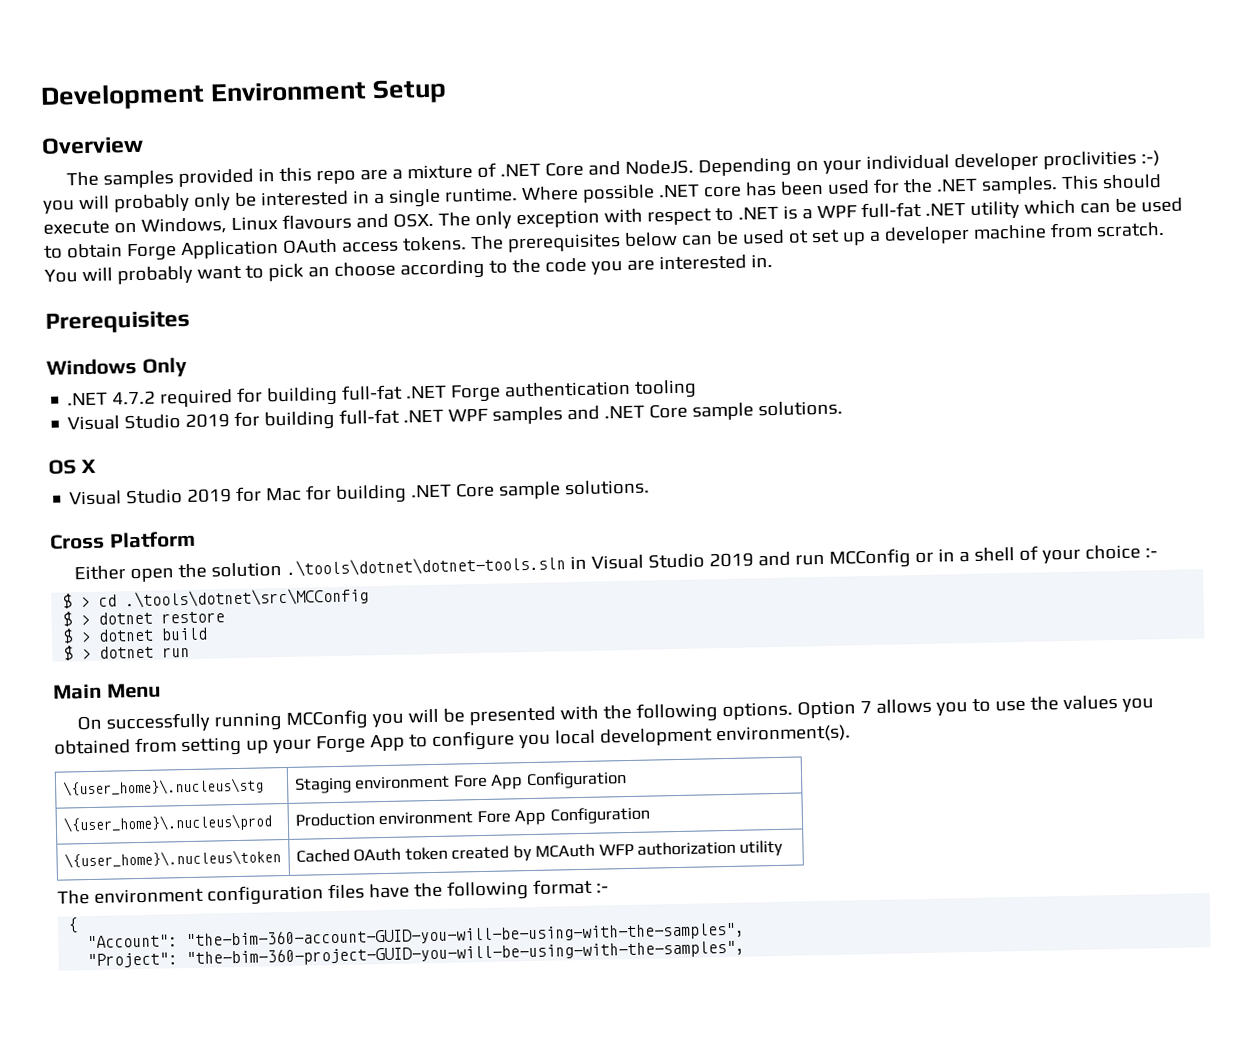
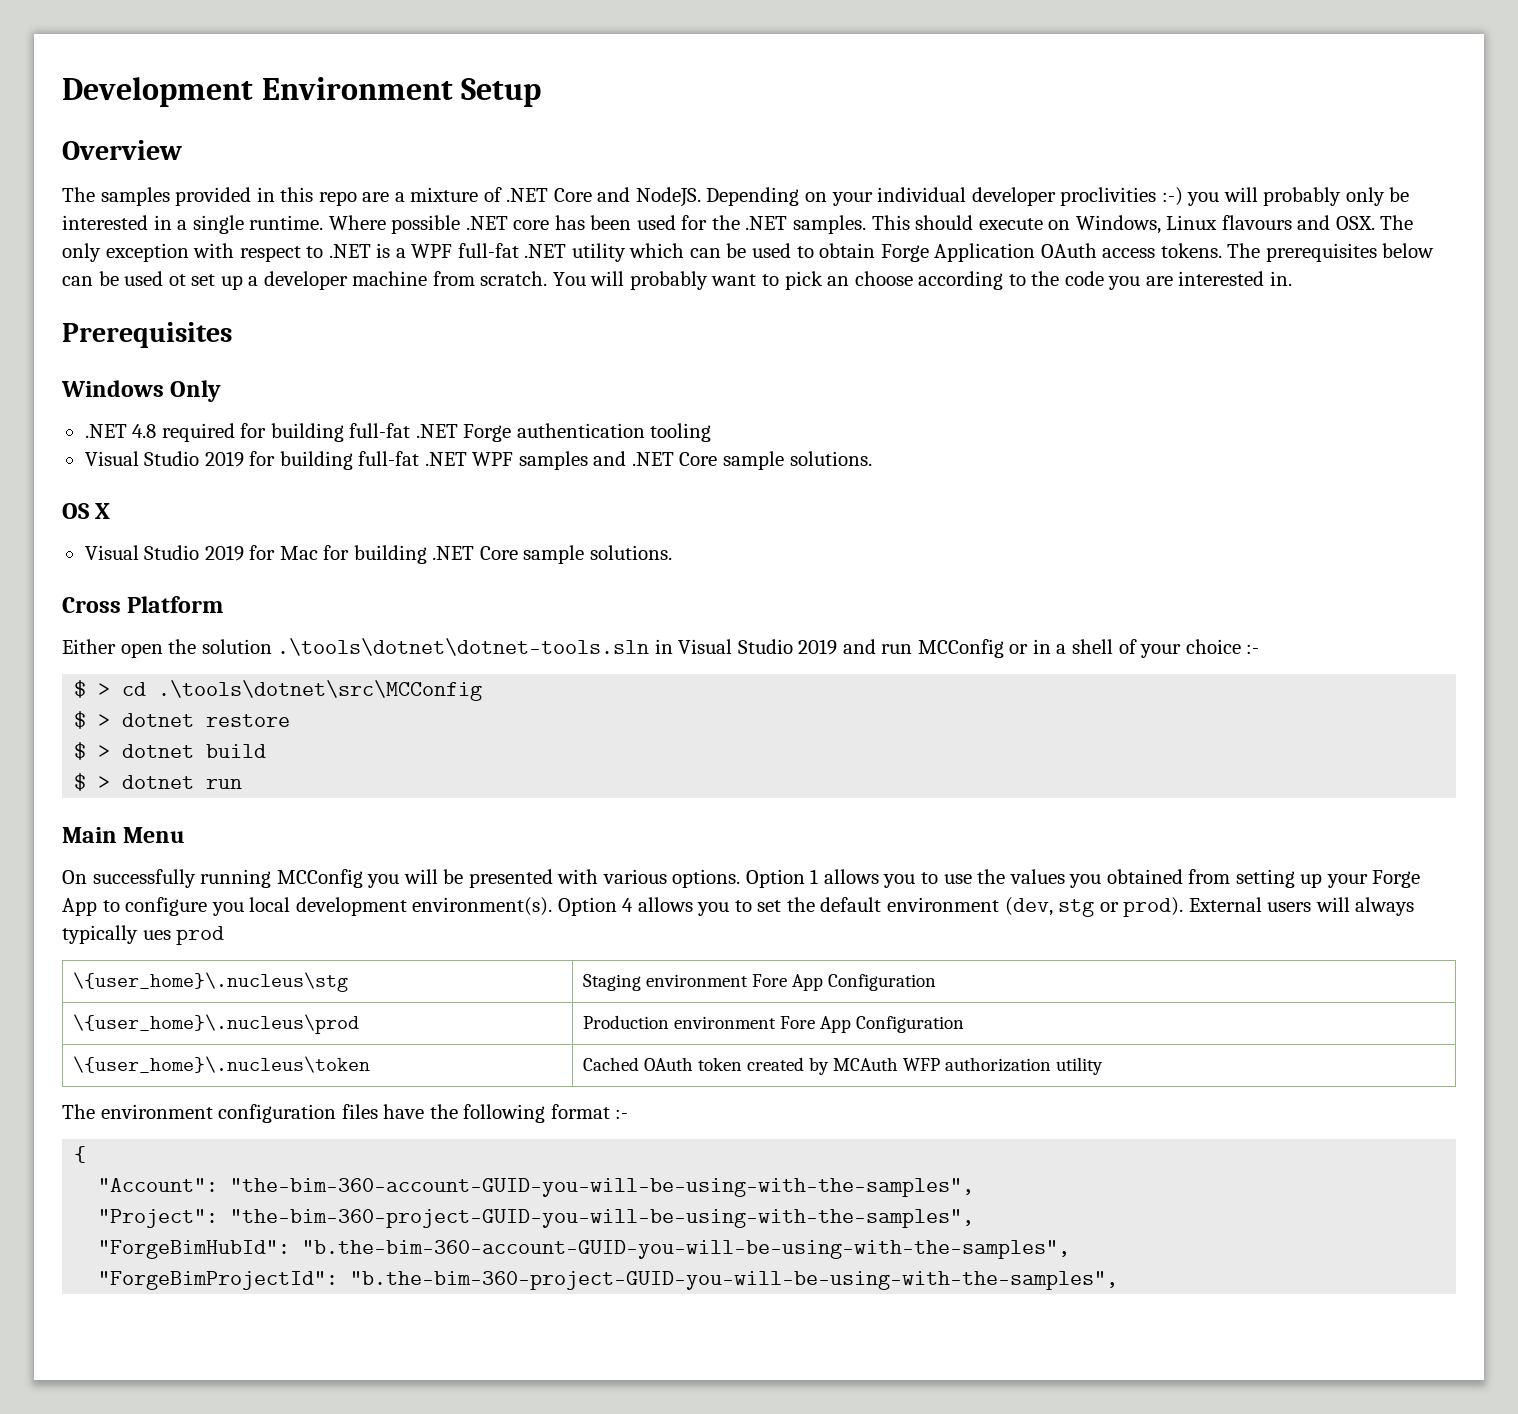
[112,390,157,405] 4.7.2 -> [132,424,157,438] 4.8
[603,702,719,723] the following -> [602,869,667,884] various
[860,701,873,714] 7 -> [810,869,819,884] 1
(851, 734) none -> [557,897,1415,917] [62,925,225,945] Option 4 allows you to set the default environment (dev, stg or prod). External users will always typically ues prod
(746, 953) none -> [98,1240,1071,1259] [98,1271,1119,1290] // "ForgeBimHubId": "b.the-bim-360-account-GUID-you-will-be-using-with-the-samples", // "ForgeBimProjectId": "b.the-bim-360-project-GUID-you-will-be-using-with-the-samples",

